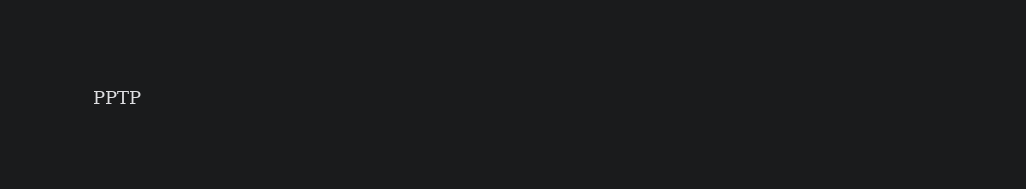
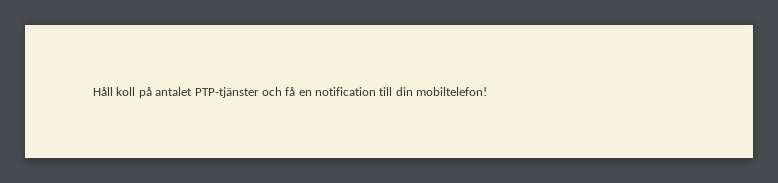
[93,91,141,104] PPTP -> [93,87,488,98] Håll koll på antalet PTP-tjänster och få en notification till din mobiltelefon!

